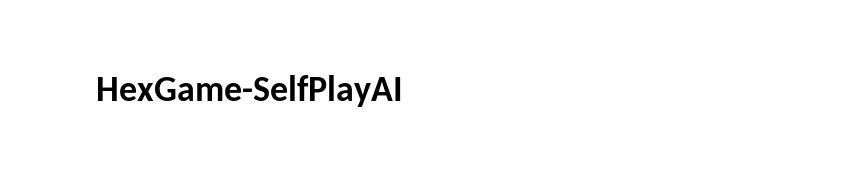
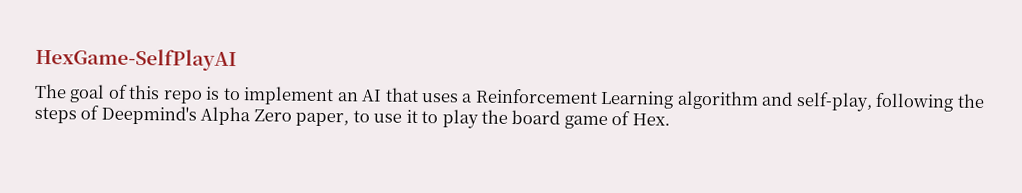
(403, 91) none -> [34,83,985,112] [34,105,670,130] // The goal of this repo is to implement an AI that uses a Reinforcement Learning algorithm and self-play, following the steps of Deepmind's Alpha Zero paper, to use it to play the board game of Hex.

